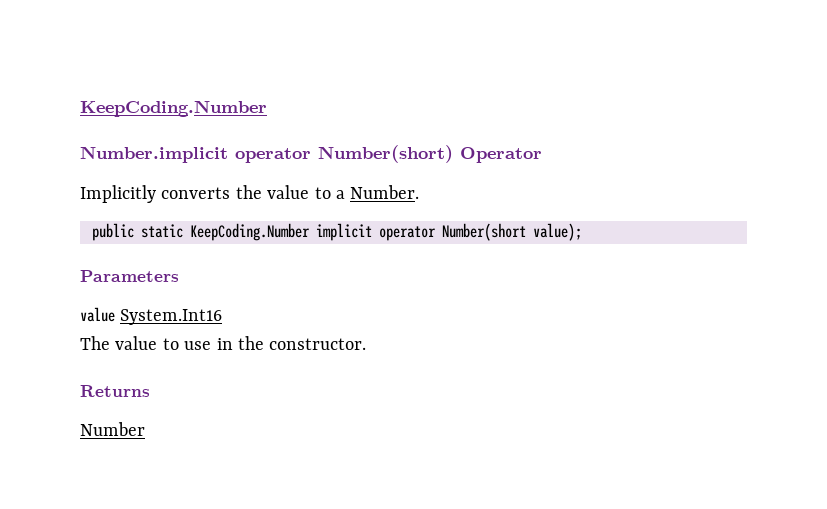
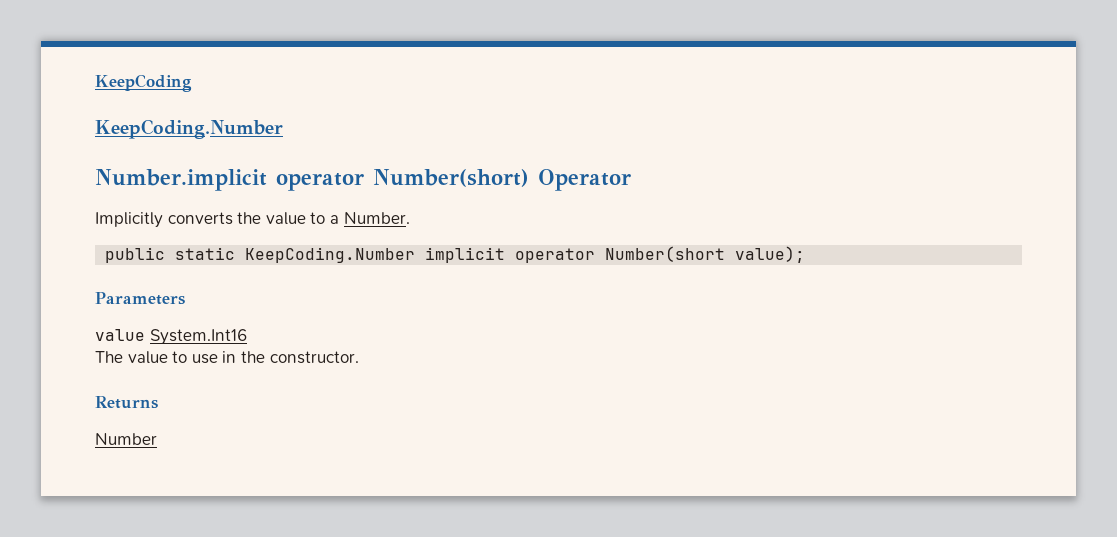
(80, 108) none -> [95,74,192,92] KeepCoding //

